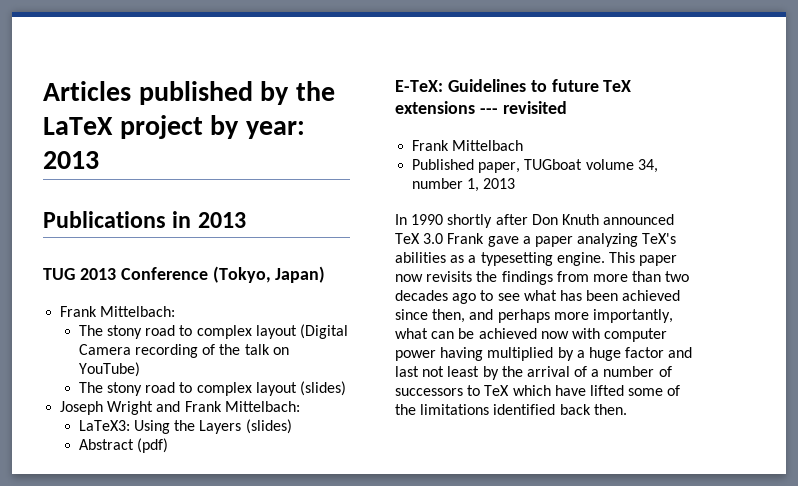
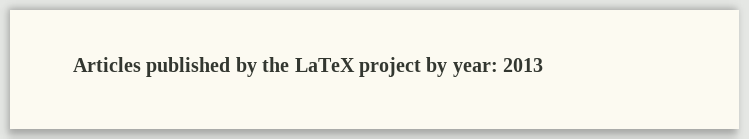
[43,211,246,228] [43,266,326,283] [60,306,176,317] [78,324,349,339] [78,344,289,358] [78,362,140,377] [78,381,347,396] [60,401,300,415] [78,419,292,434] [78,438,169,453] [395,79,632,92] [395,101,567,114] [412,140,524,151] [412,159,658,173] [412,178,516,192] [395,214,675,228] [395,233,677,247] [395,252,678,266] [395,271,690,285] [395,290,681,304] [395,309,673,323] [395,328,668,342] [395,347,693,361] [395,366,672,380] [395,385,681,396] [395,404,627,415] // Publications in 2013 // TUG 2013 Conference (Tokyo, Japan) // Frank Mittelbach: // The stony road to complex layout (Digital Camera recording of the talk on YouTube) // The stony road to complex layout (slides) // Joseph Wright and Frank Mittelbach: // LaTeX3: Using the Layers (slides) // Abstract (pdf) // E-TeX: Guidelines to future TeX extensions --- revisited // Frank Mittelbach // Published paper, TUGboat volume 34, number 1, 2013 // In 1990 shortly after Don Knuth announced TeX 3.0 Frank gave a paper analyzing TeX's abilities as a typesetting engine. This paper now revisits the findings from more than two decades ago to see what has been achieved since then, and perhaps more importantly, what can be achieved now with computer power having multiplied by a huge factor and last not least by the arrival of a number of successors to TeX which have lifted some of the limitations identified back then. -> (544, 65) none

